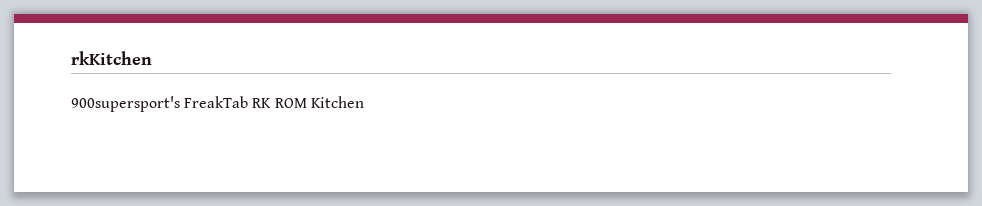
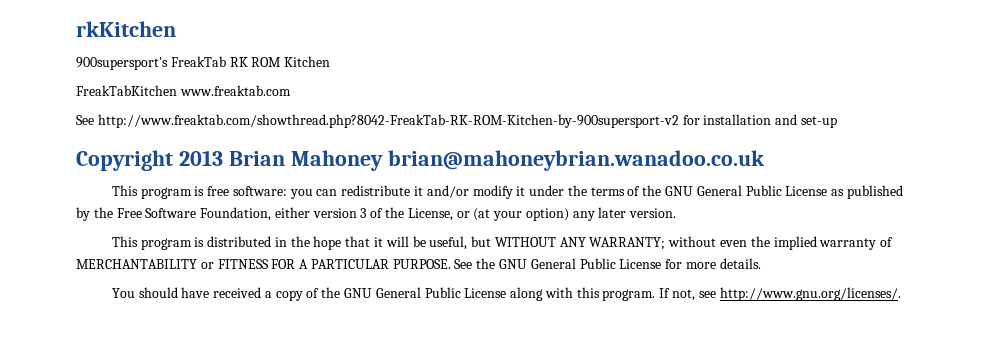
(364, 102) none -> [76,85,291,96] [76,114,837,128] [76,150,765,171] [111,185,903,199] [76,207,677,221] [111,236,894,250] [76,258,761,269] [111,287,901,301] // FreakTabKitchen www.freaktab.com // See http://www.freaktab.com/showthread.php?8042-FreakTab-RK-ROM-Kitchen-by-900supersport-v2 for installation and set-up // Copyright 2013 Brian Mahoney brian@mahoneybrian.wanadoo.co.uk // This program is free software: you can redistribute it and/or modify it under the terms of the GNU General Public License as published by the Free Software Foundation, either version 3 of the License, or (at your option) any later version. // This program is distributed in the hope that it will be useful, but WITHOUT ANY WARRANTY; without even the implied warranty of MERCHANTABILITY or FITNESS FOR A PARTICULAR PURPOSE. See the GNU General Public License for more details. // You should have received a copy of the GNU General Public License along with this program. If not, see http://www.gnu.org/licenses/.

